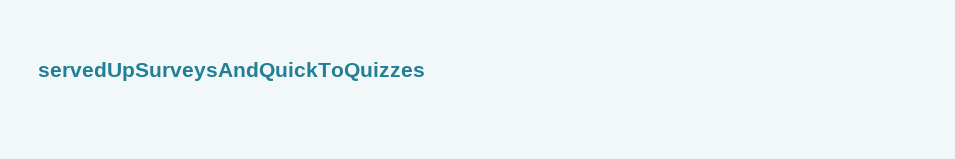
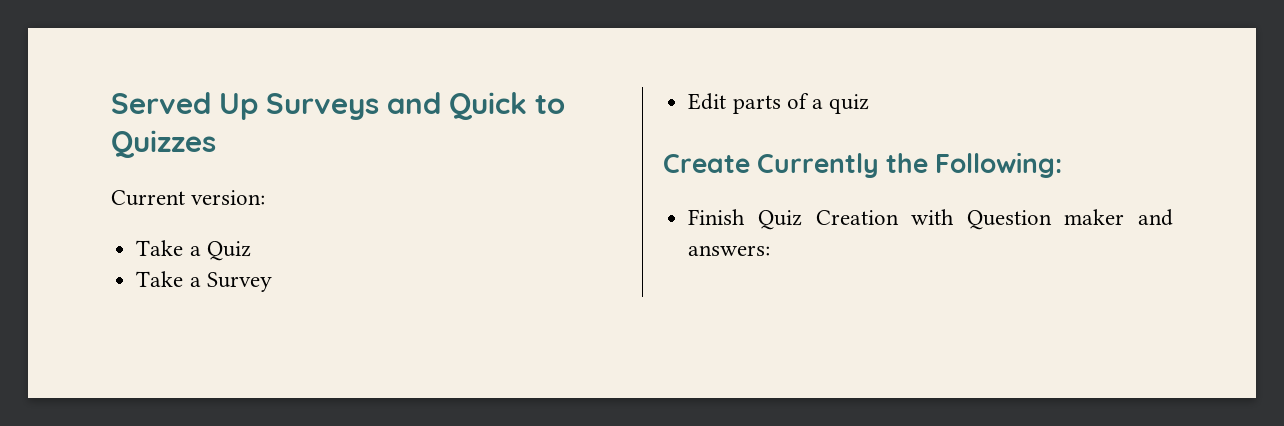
[38,62,425,81] servedUpSurveysAndQuickToQuizzes -> [111,92,565,120] [111,130,216,158] [111,190,266,206] [136,240,251,261] [136,271,272,292] [688,93,870,114] [663,152,1063,178] [688,209,1173,230] [688,245,771,256] Served Up Surveys and Quick to Quizzes // Current version: // Take a Quiz // Take a Survey // Edit parts of a quiz // Create Currently the Following: // Finish Quiz Creation with Question maker and answers:

